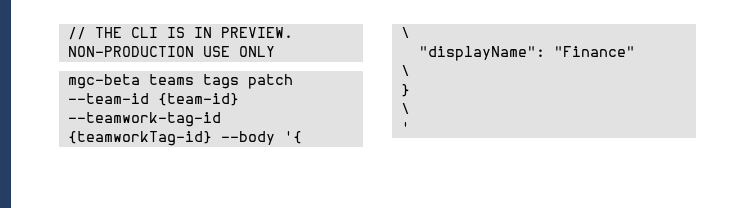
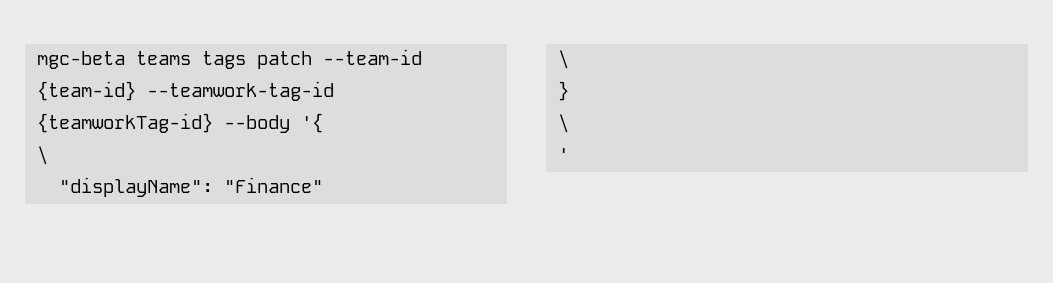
[68,27,293,40] [68,46,275,57] // THE CLI IS IN PREVIEW. NON-PRODUCTION USE ONLY // -> (37, 60) none

